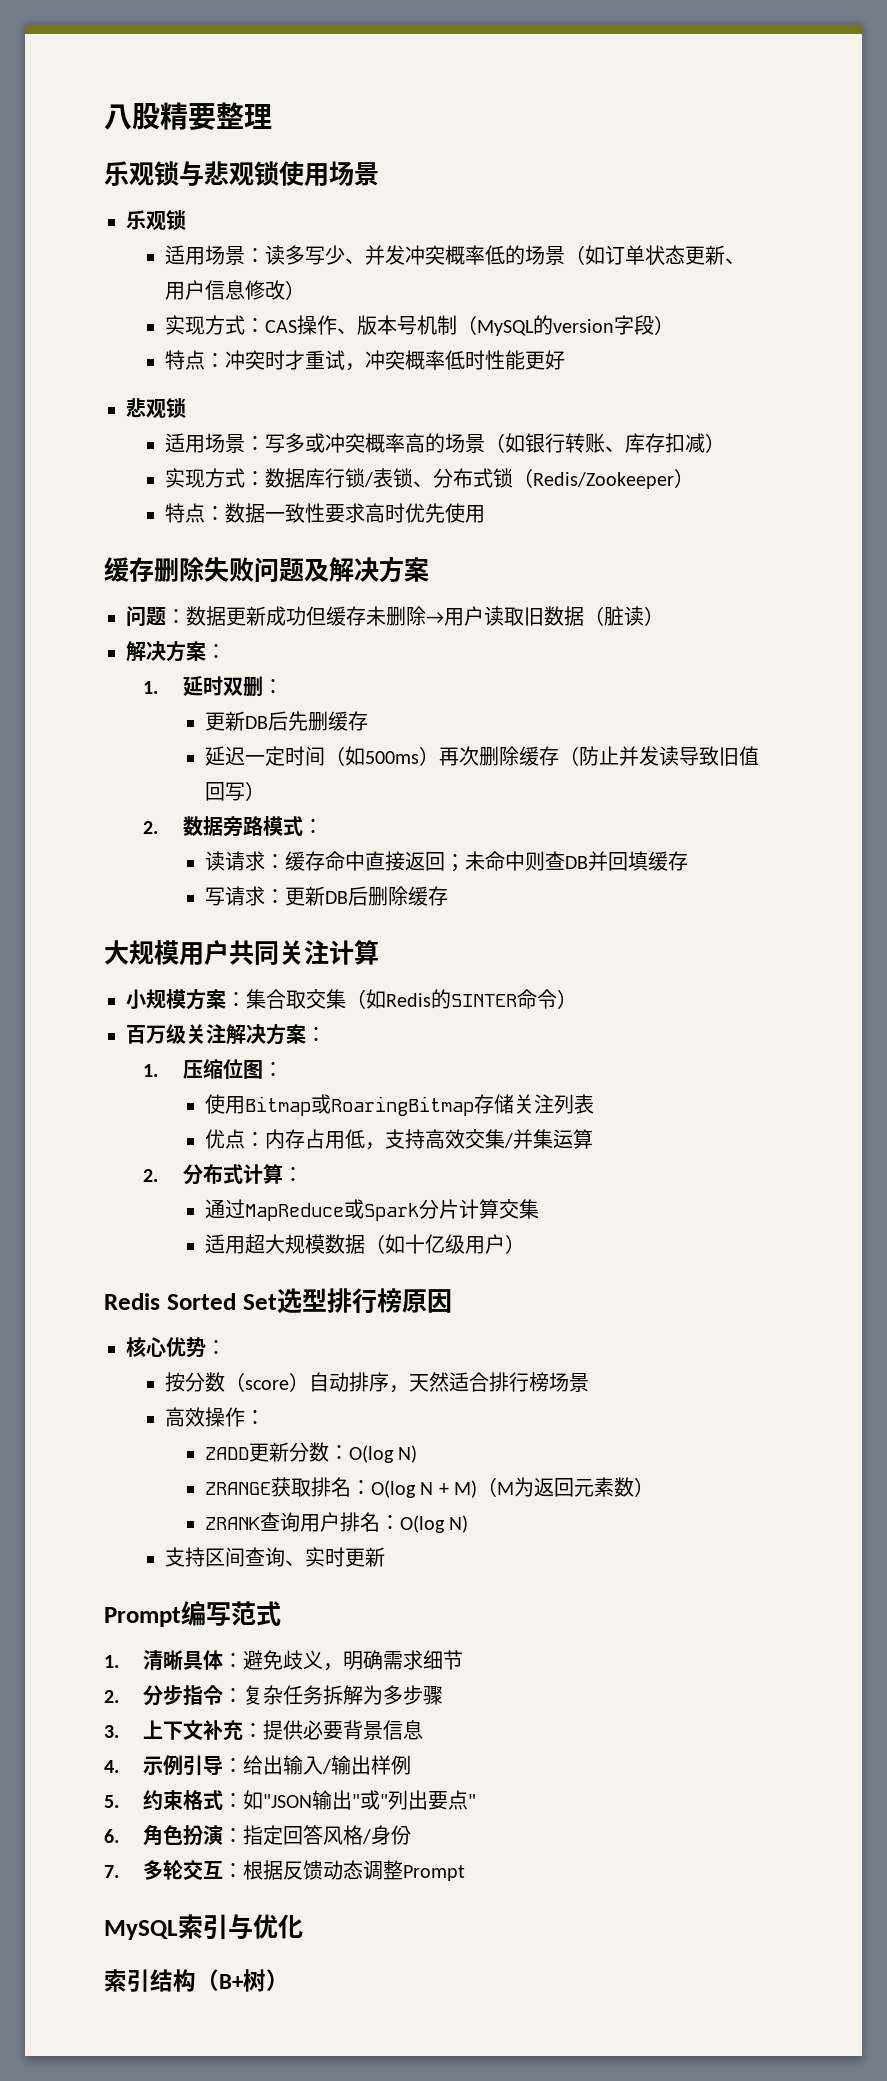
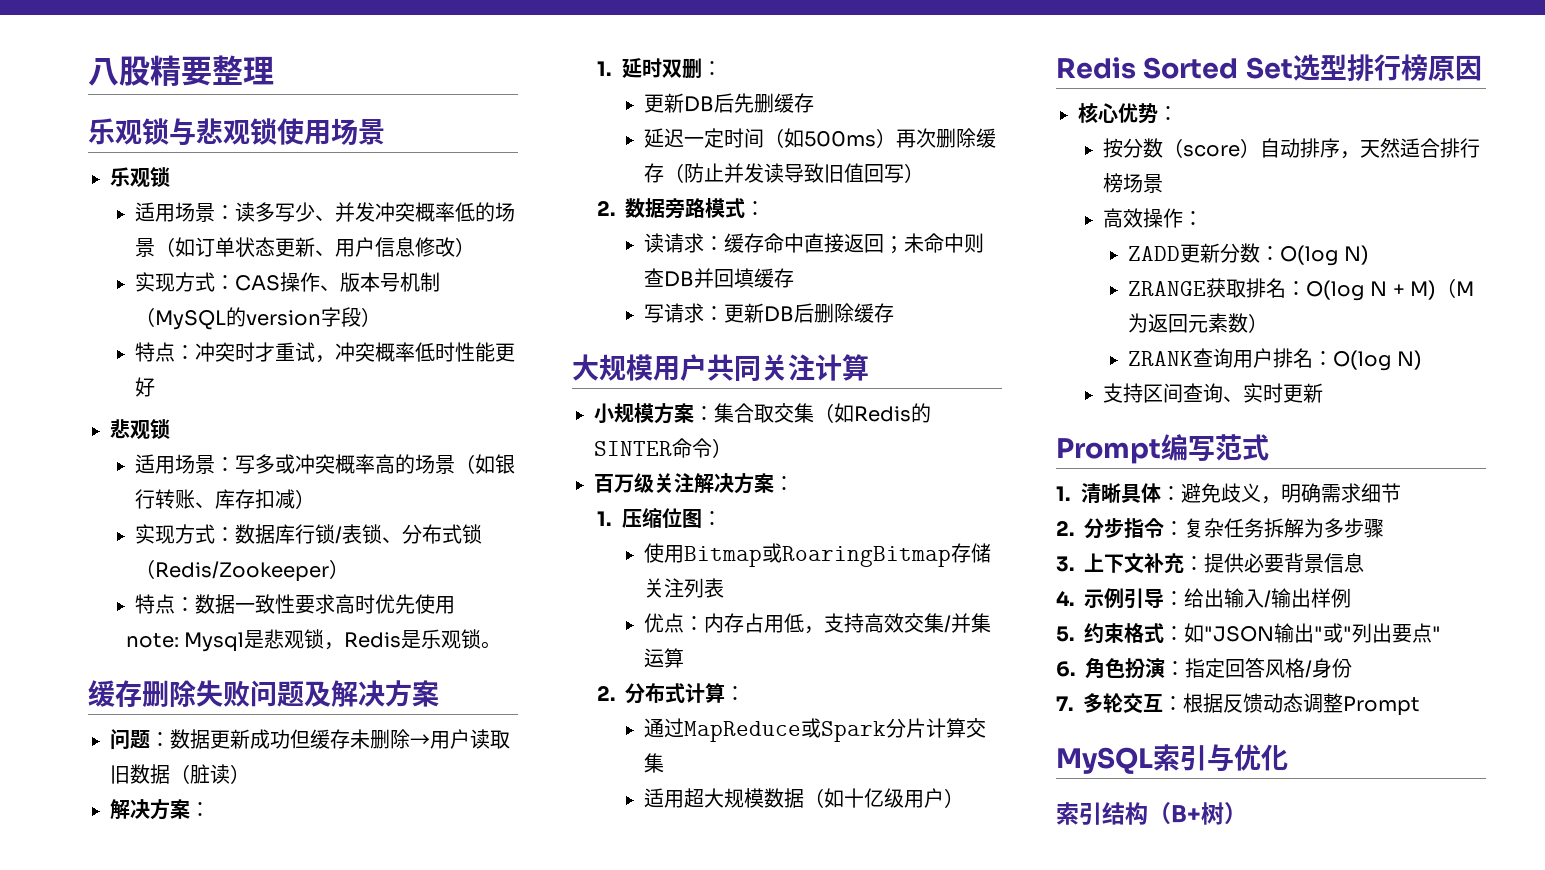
(486, 514) none -> [125,629,501,652] // note: Mysql是悲观锁，Redis是乐观锁。

